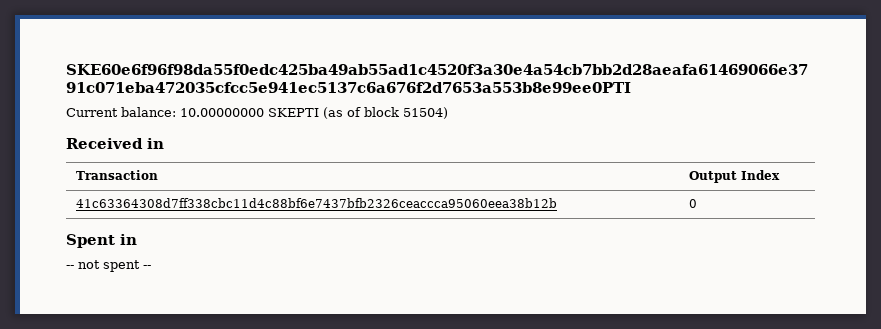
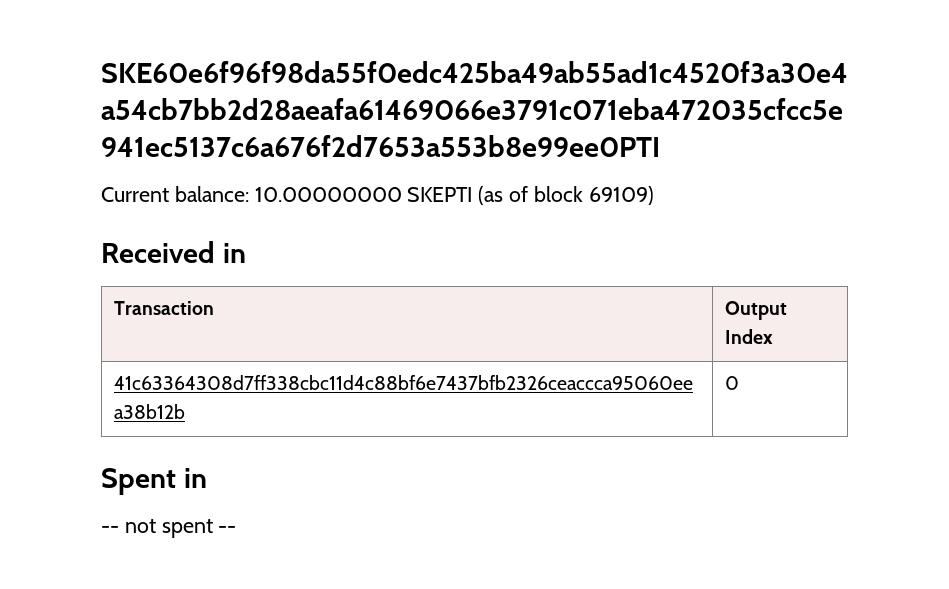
[403,107,448,119] 51504) -> [588,186,654,205] 69109)

